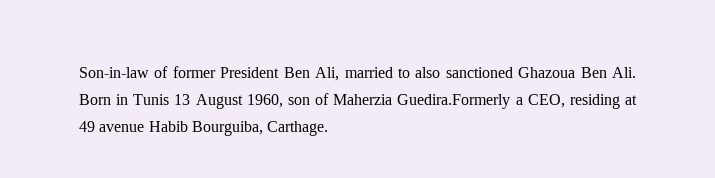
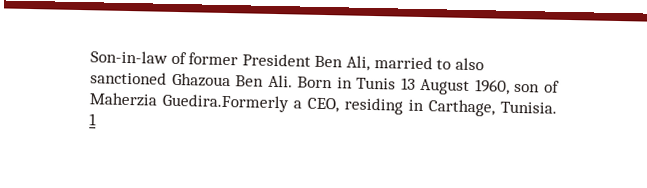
[625,95,637,105] [79,121,329,136] at 49 avenue Habib Bourguiba, Carthage. -> [408,99,557,117] [89,113,97,126] in Carthage, Tunisia. 1

